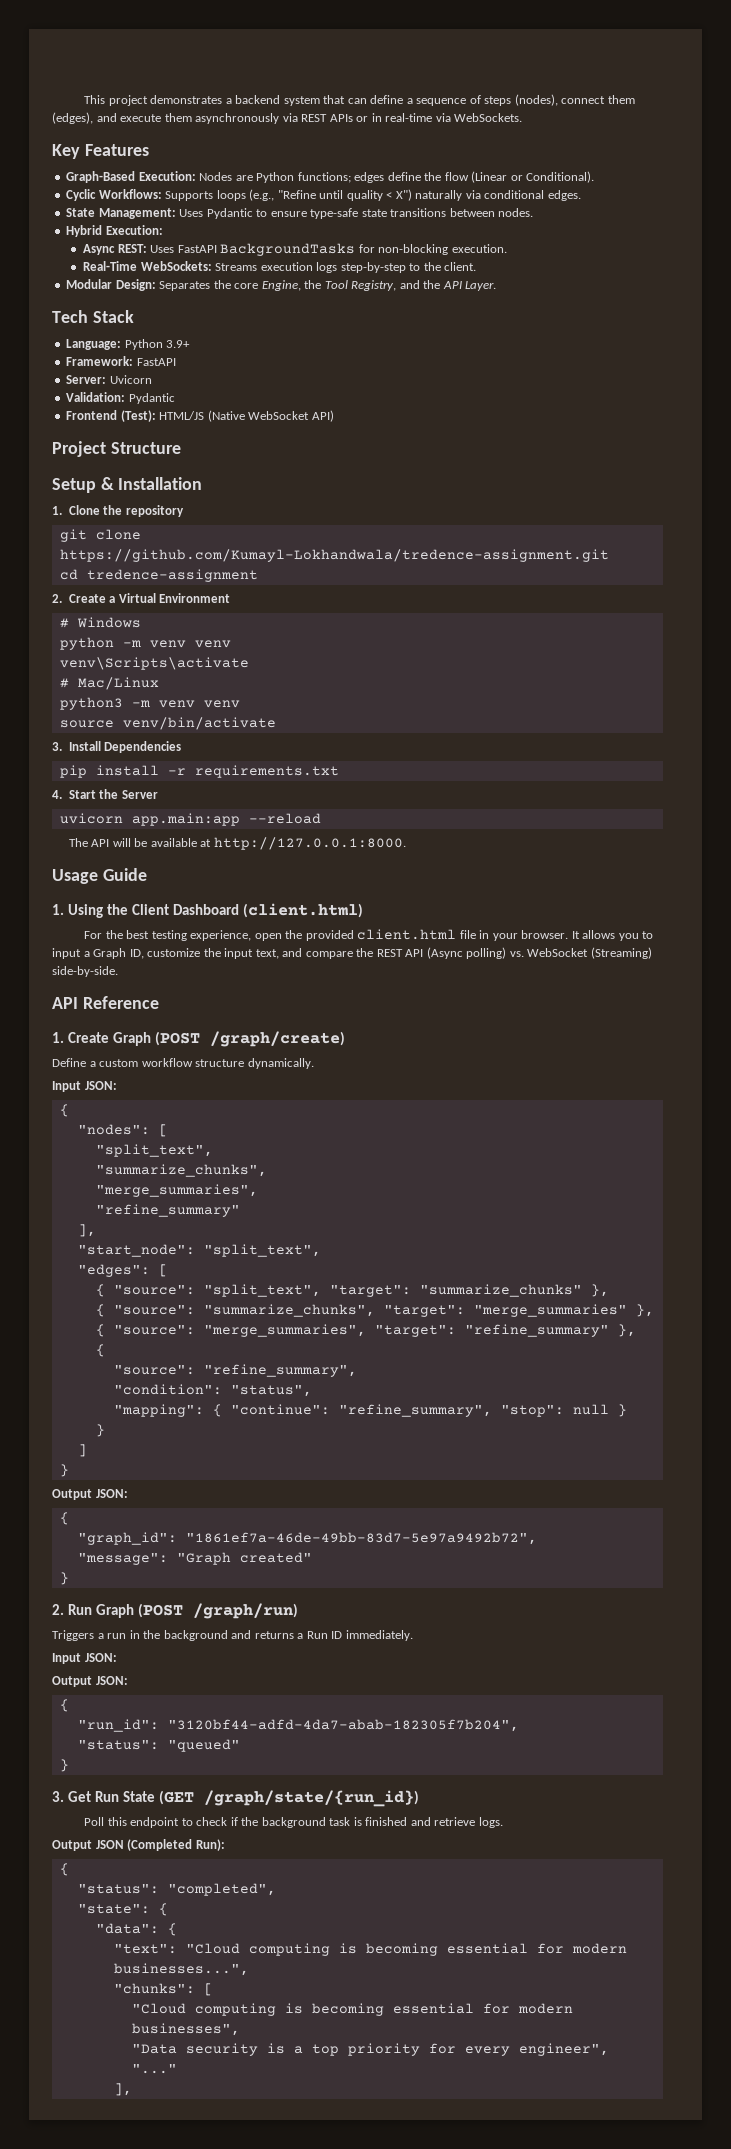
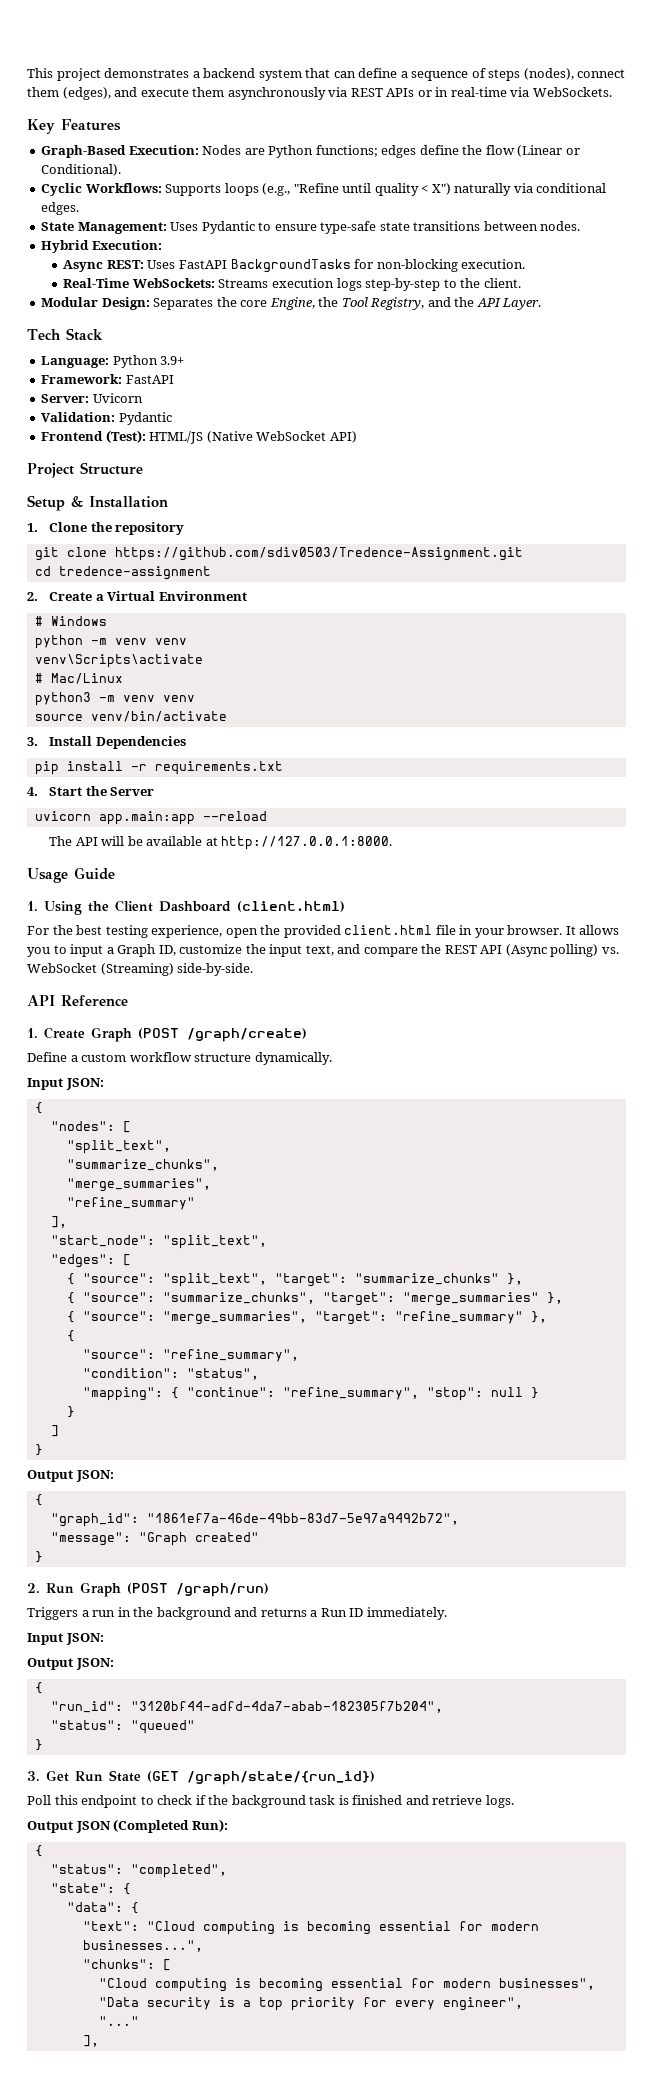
[59,549,609,562] https://github.com/Kumayl-Lokhandwala/tredence-assignment.git -> [114,547,523,561] https://github.com/sdiv0503/Tredence-Assignment.git

